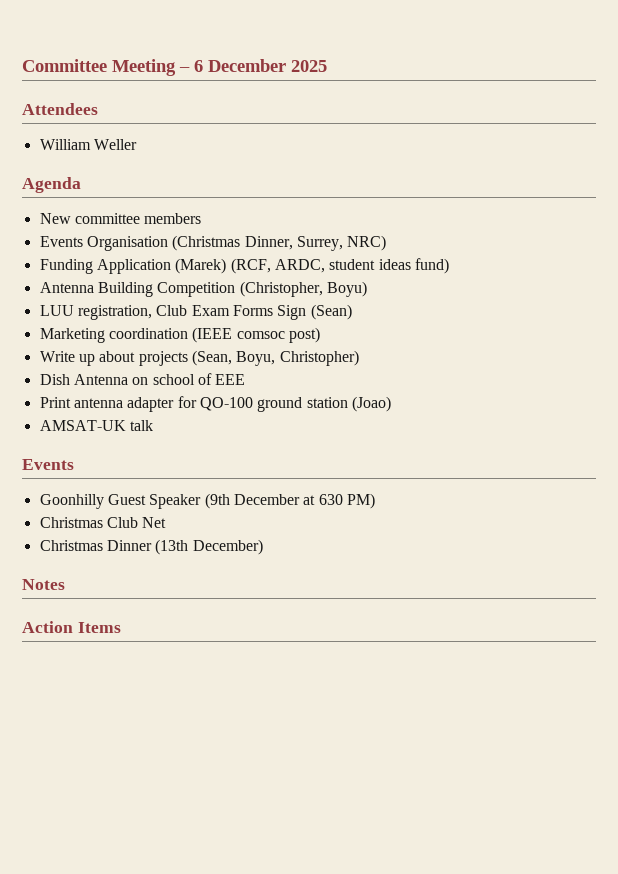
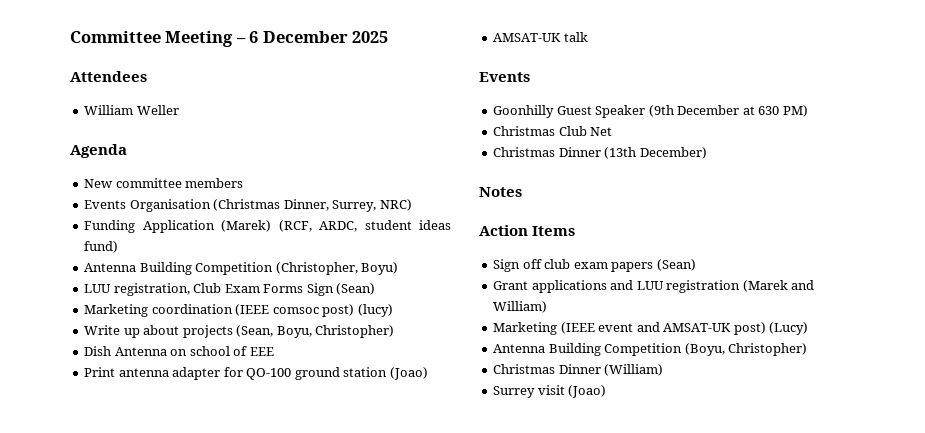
(320, 335) none -> [357,304,393,317] (lucy)
(121, 627) none -> [493,259,696,272] [493,280,815,293] [493,301,548,313] [493,322,809,335] [493,343,808,356] [493,364,664,376] [493,385,607,398] // Sign off club exam papers (Sean) // Grant applications and LUU registration (Marek and William) // Marketing (IEEE event and AMSAT-UK post) (Lucy) // Antenna Building Competition (Boyu, Christopher) // Christmas Dinner (William) // Surrey visit (Joao)

